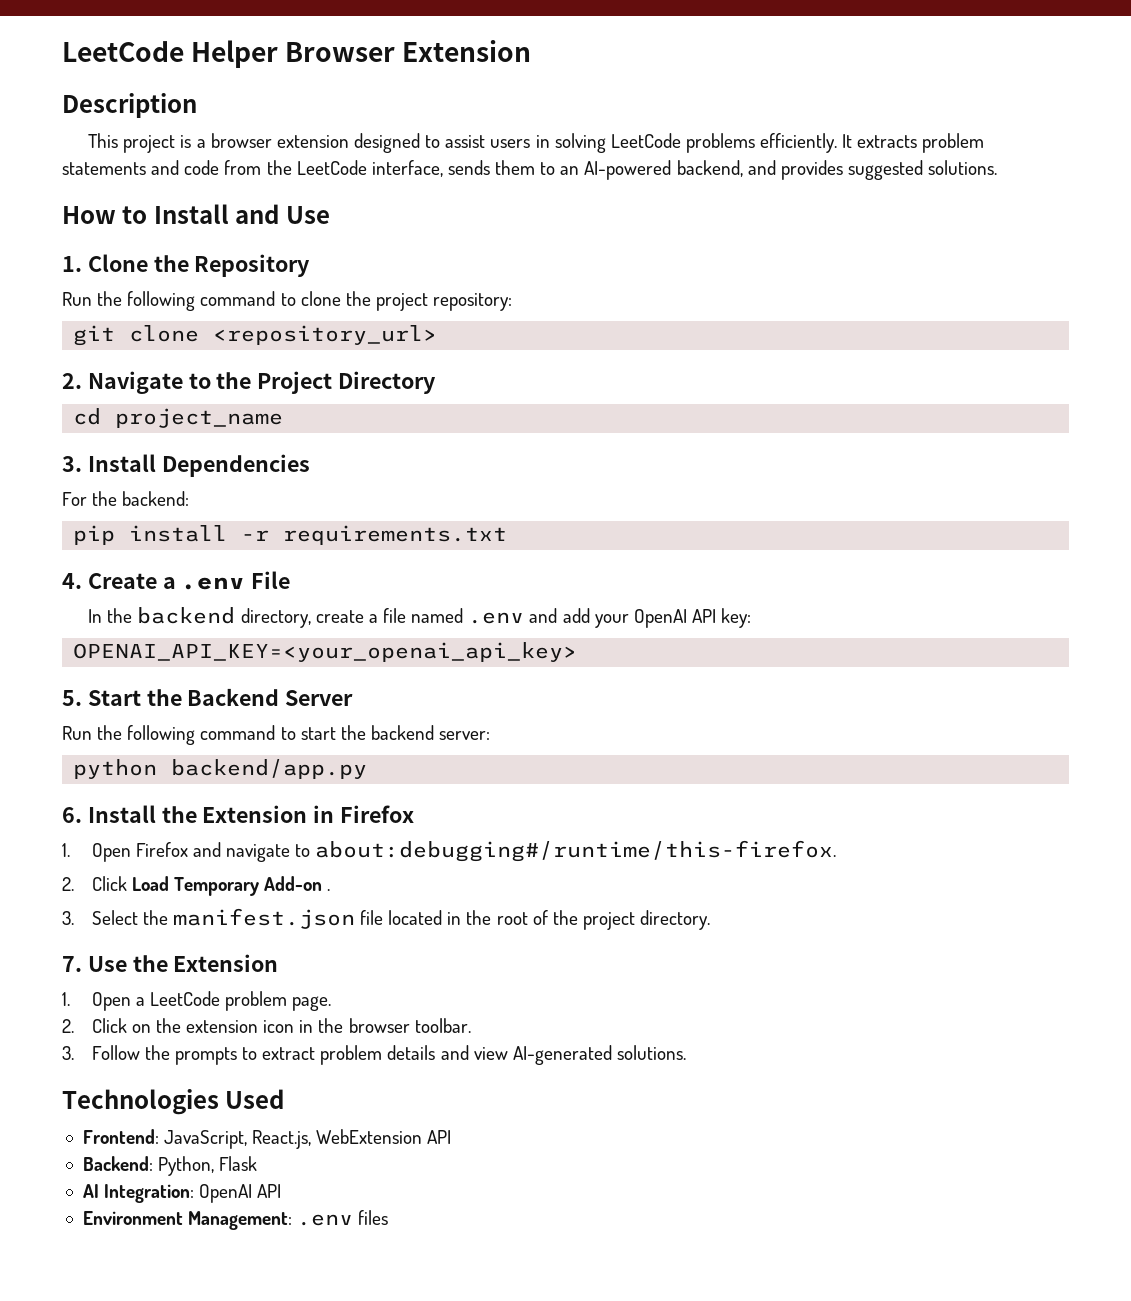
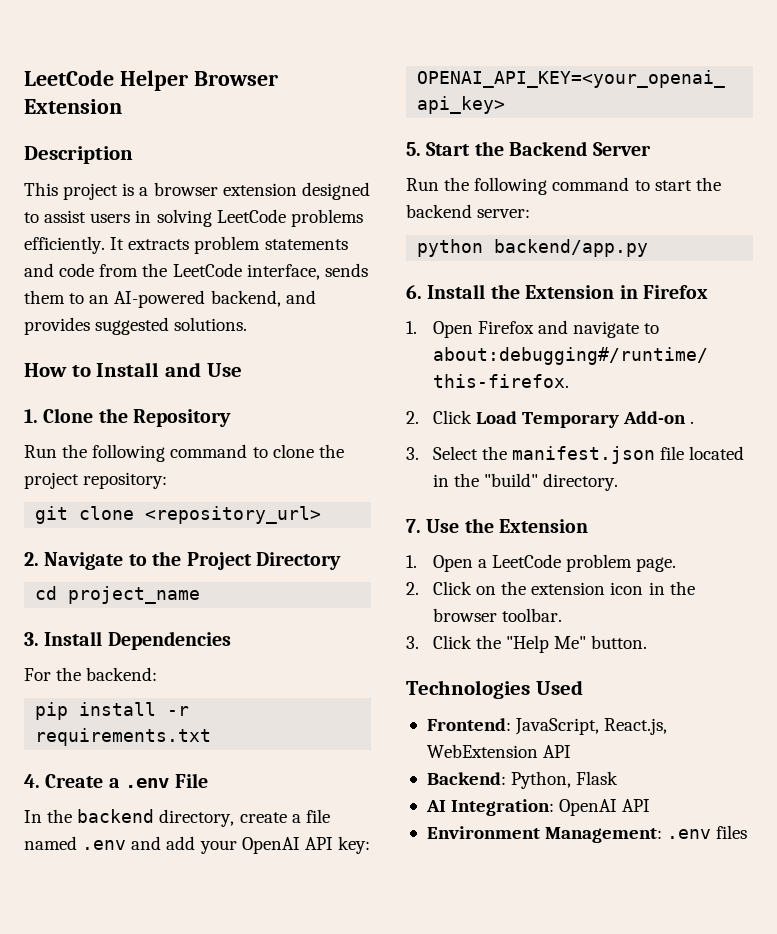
[496,910,635,930] root of the project -> [484,473,539,487] "build"
[91,1045,686,1065] Follow the prompts to extract problem details and view AI-generated solutions. -> [432,635,648,653] Click the "Help Me" button.

